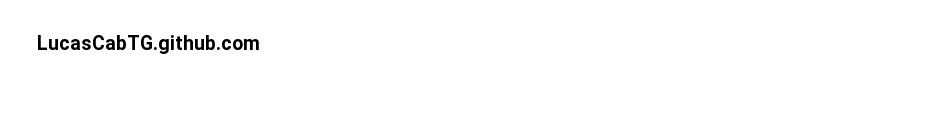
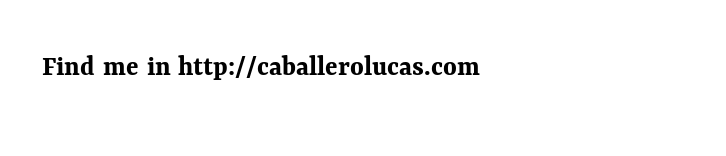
[37,35,260,54] LucasCabTG.github.com -> [42,55,481,80] Find me in http://caballerolucas.com

